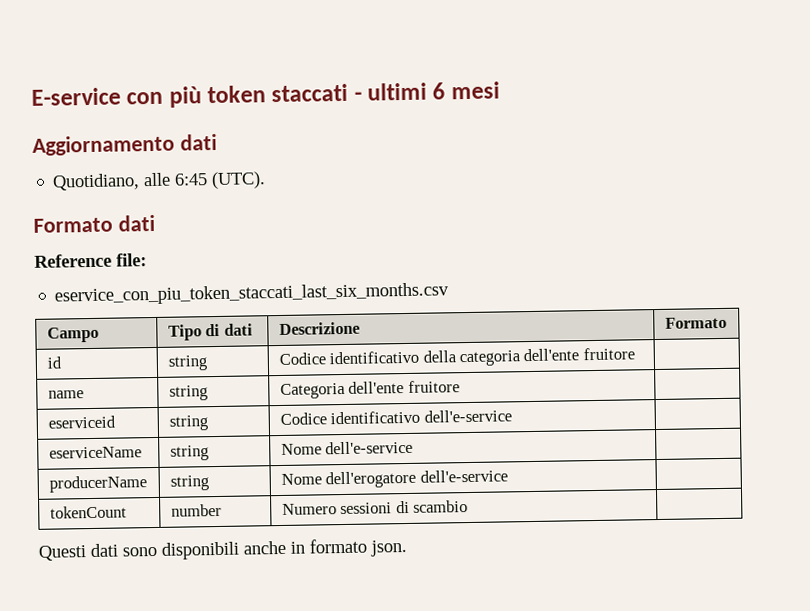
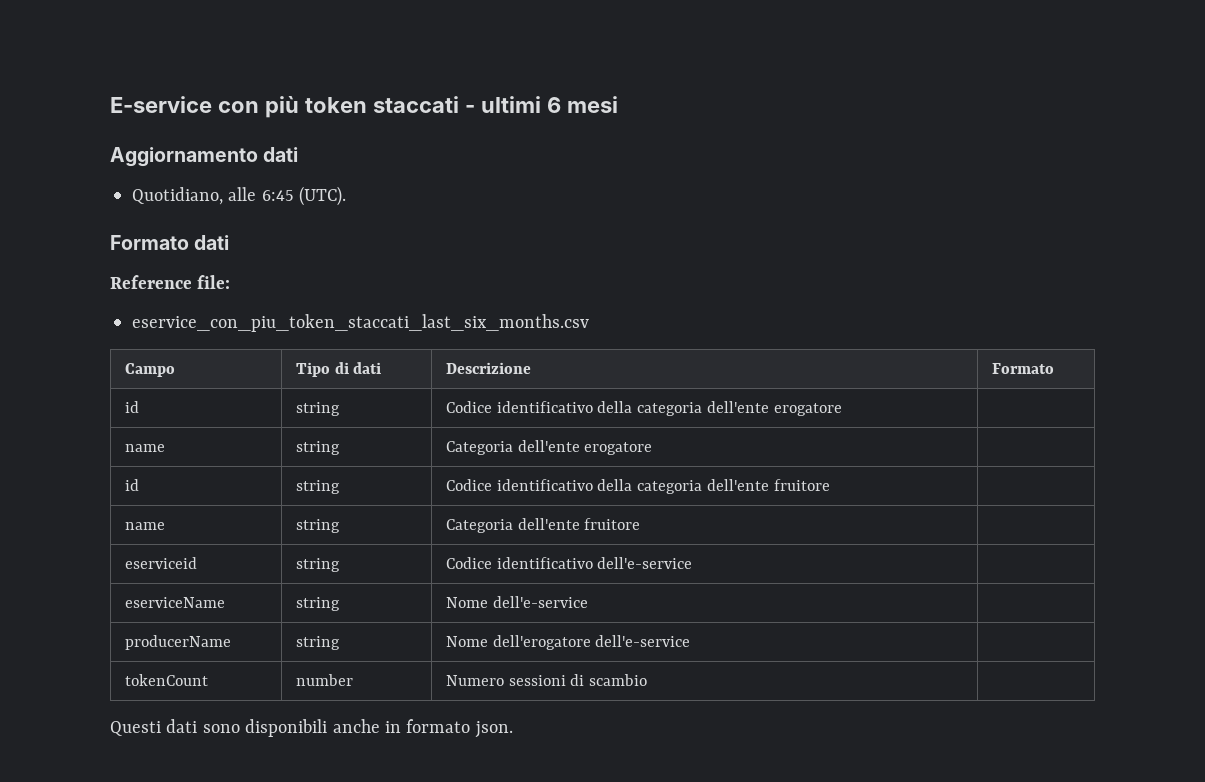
(727, 322) none -> [124,401,139,413] [295,402,340,416] [445,401,843,416] [124,444,165,452] [295,441,340,455] [445,440,653,455] // id | string | Codice identificativo della categoria dell'ente erogatore | // name | string | Categoria dell'ente erogatore |

